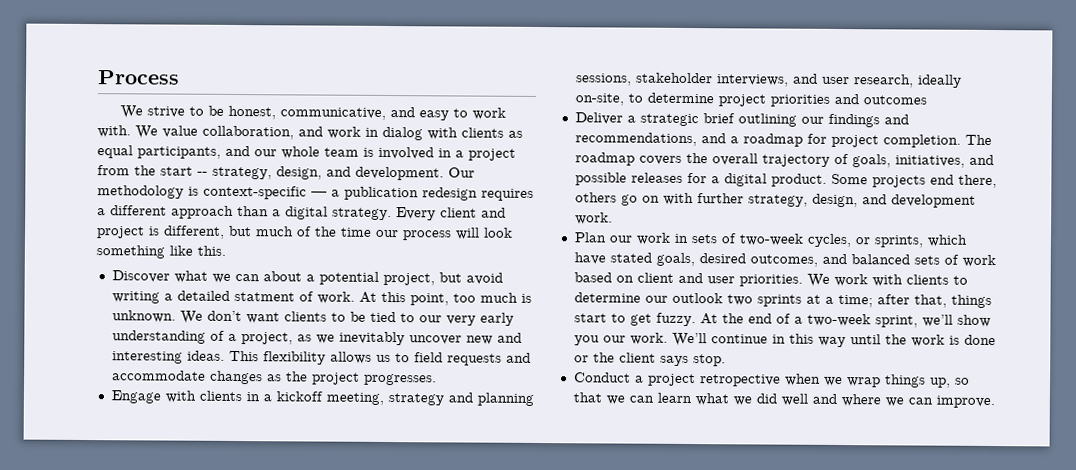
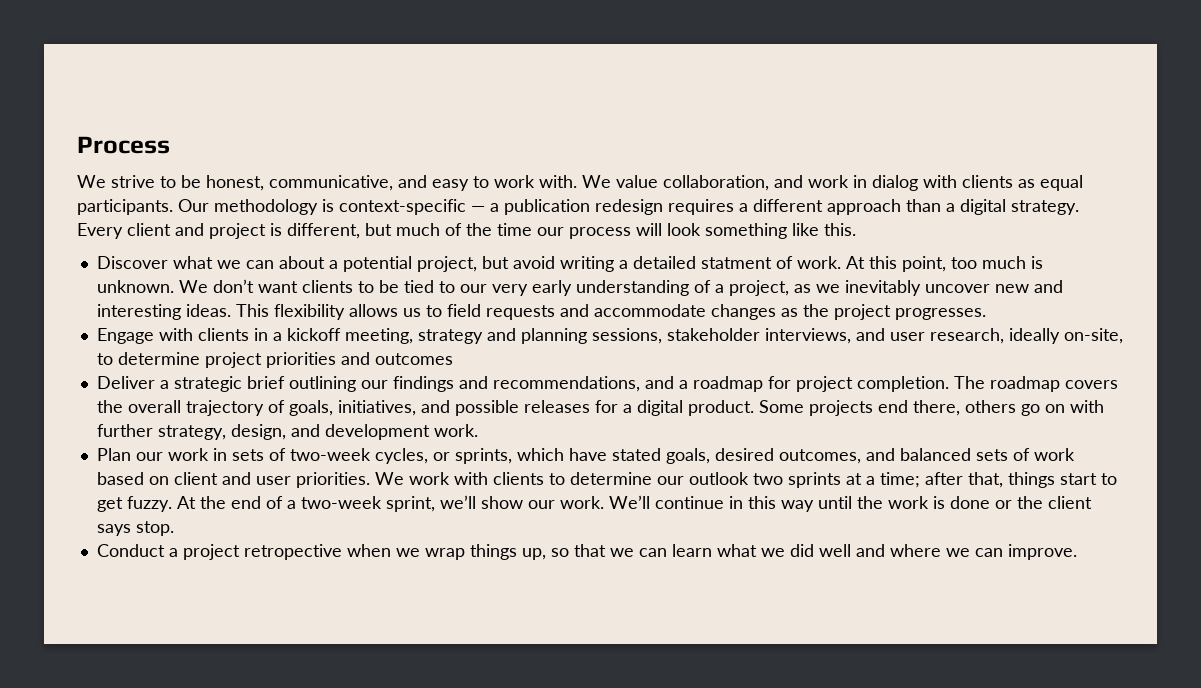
[137,145,516,161] [97,165,444,181] participants, and our whole team is involved in a project from the start -- strategy, design, and development. -> [77,199,173,215] participants.
[573,335,600,346] you -> (523, 502) none

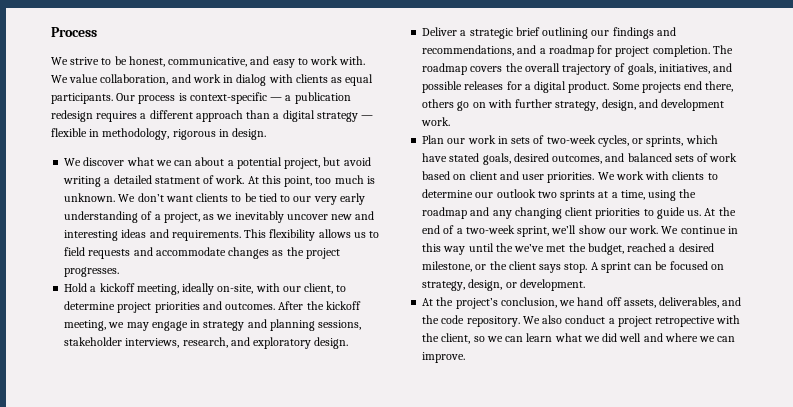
[214,199,318,215] methodology -> [138,95,176,104] process
[1011,200,1079,215] [77,223,856,239] [96,256,168,269] strategy. Every client and project is different, but much of the time our process will look something like this. // Discover -> [316,112,374,122] [51,128,267,140] [64,157,125,166] strategy — flexible in methodology, rigorous in design. // We discover
[185,304,231,317] ideas. -> [121,229,241,241] ideas and requirements.
[96,328,413,344] Engage with clients in a kickoff meeting, -> [64,283,347,295] [64,301,361,313] [64,320,201,331] Hold a kickoff meeting, ideally on-site, with our client, to determine project priorities and outcomes. After the kickoff meeting, we may engage in
[855,328,1123,344] [96,352,453,368] and user research, ideally on-site, to determine project priorities and outcomes -> [182,337,349,349] research, and exploratory design.
[879,472,1117,488] [96,496,172,512] time; after that, things start to get fuzzy. -> [620,189,697,201] [422,207,702,219] time, using the roadmap and any changing client priorities to guide us.
[608,495,650,509] We’ll -> [661,226,679,234] We
[887,496,990,509] work is done -> [514,243,714,255] [422,261,473,272] we’ve met the budget, reached a desired milestone,
[96,544,606,560] // Conduct a project retropective when we wrap things up, so that -> [590,261,724,273] [422,279,585,291] [422,297,742,309] [422,315,741,327] [422,333,485,344] A sprint can be focused on strategy, design, or development. // At the project’s conclusion, we hand off assets, deliverables, and the code repository. We also conduct a project retropective with the client, so

